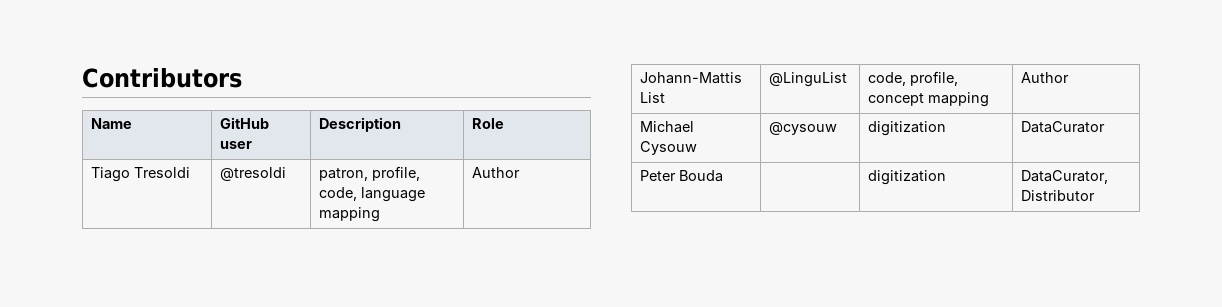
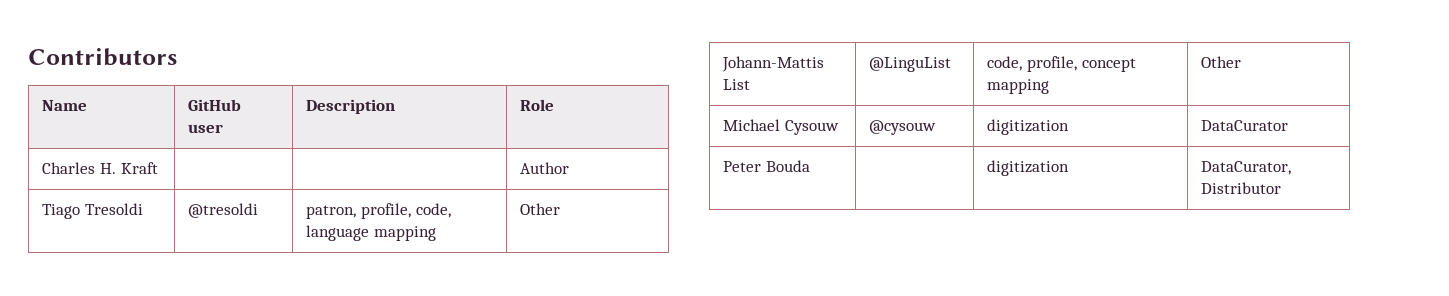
(505, 123) none -> [42,162,158,174] [520,162,570,174] // Charles H. Kraft | | | Author
[472,167,521,178] Author -> [520,203,561,215] Other
[1021,72,1070,83] Author -> [1201,56,1242,68] Other

